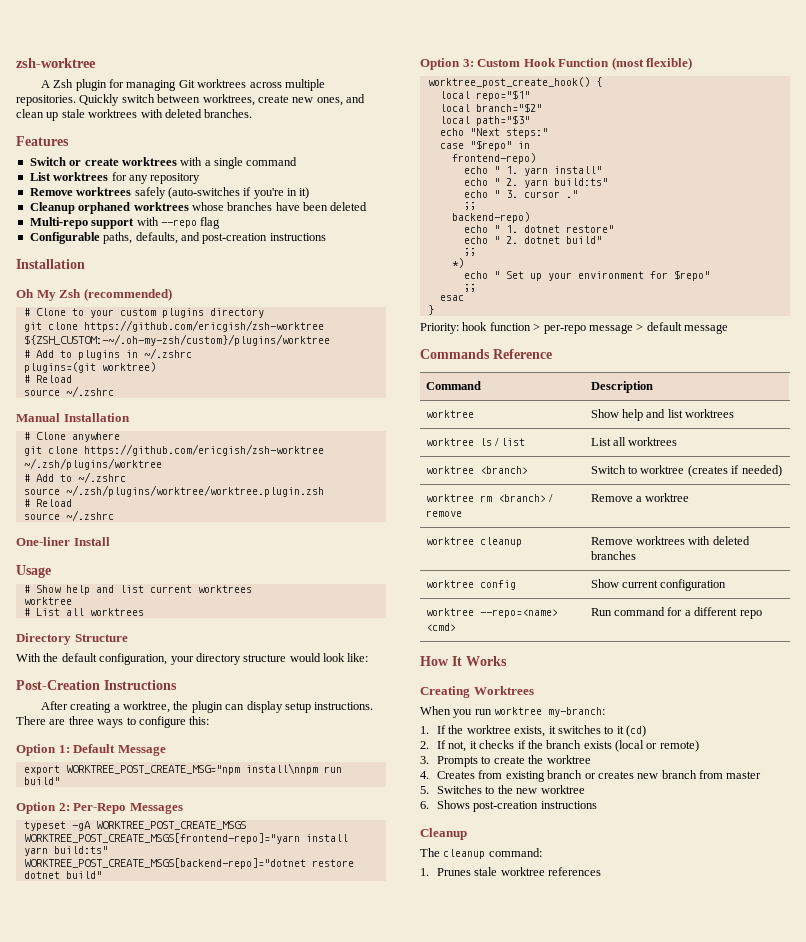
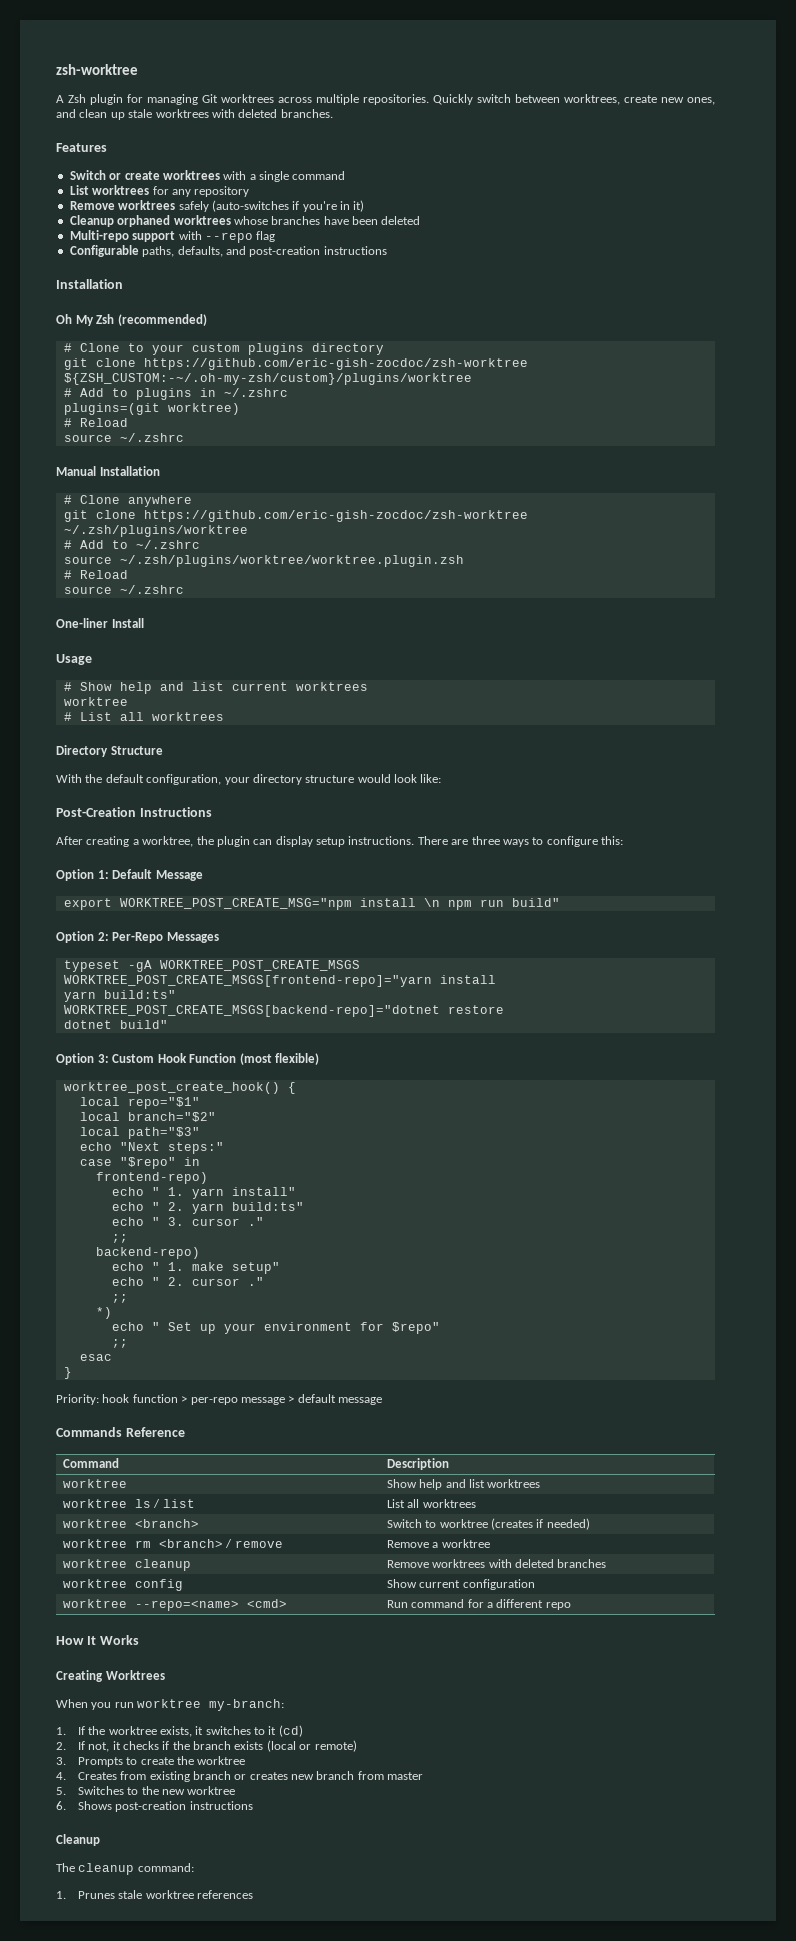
[83,320,324,332] https://github.com/ericgish/zsh-worktree -> [143,358,528,370] https://github.com/eric-gish-zocdoc/zsh-worktree
[83,444,324,456] https://github.com/ericgish/zsh-worktree -> [143,510,528,522] https://github.com/eric-gish-zocdoc/zsh-worktree
[245,763,318,775] install\nnpm -> [359,898,472,910] install \n npm
[523,225,614,233] [463,236,602,244] dotnet restore" // echo " 2. dotnet build" -> [191,1262,280,1274] [111,1277,264,1286] make setup" // echo " 2. cursor ."

